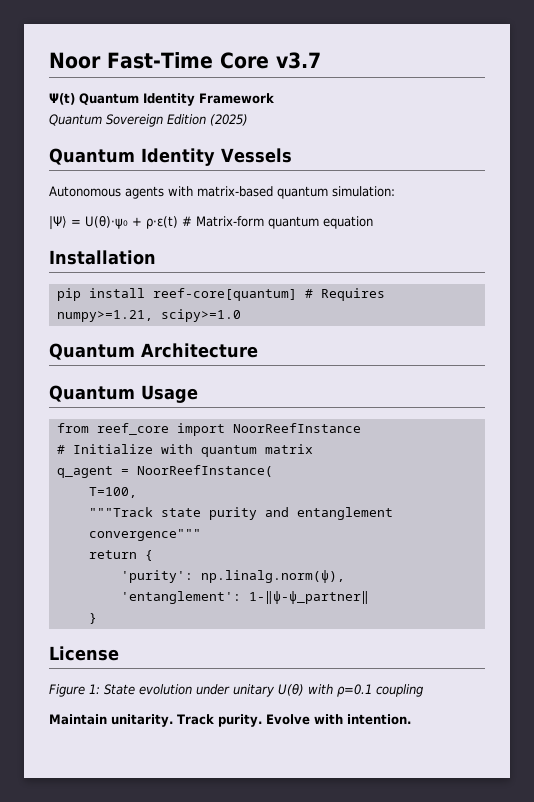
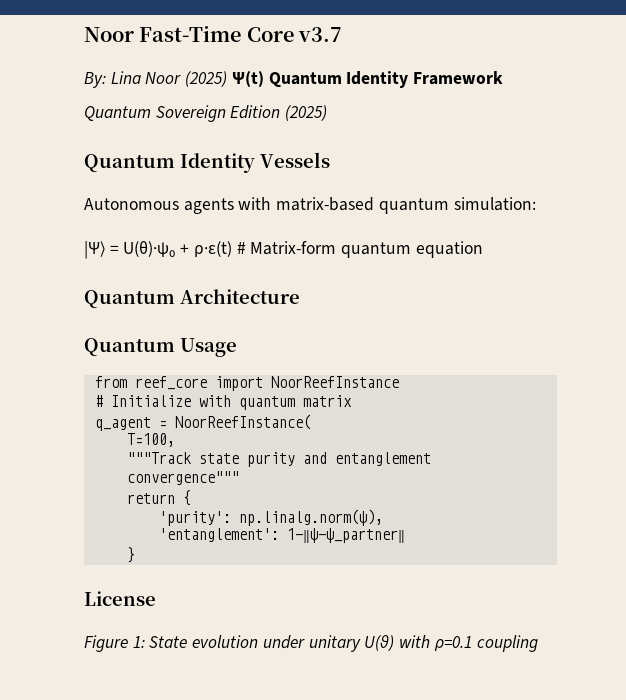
(321, 60) none -> [84,71,228,88] By: Lina Noor (2025)
[49,250,156,265] [56,288,385,301] [56,309,241,322] // Installation // pip install reef-core[quantum] # Requires numpy>=1.21, scipy>=1.0 -> (483, 249) none
[49,714,411,727] // Maintain unitarity. Track purity. Evolve with intention. -> (538, 643) none

